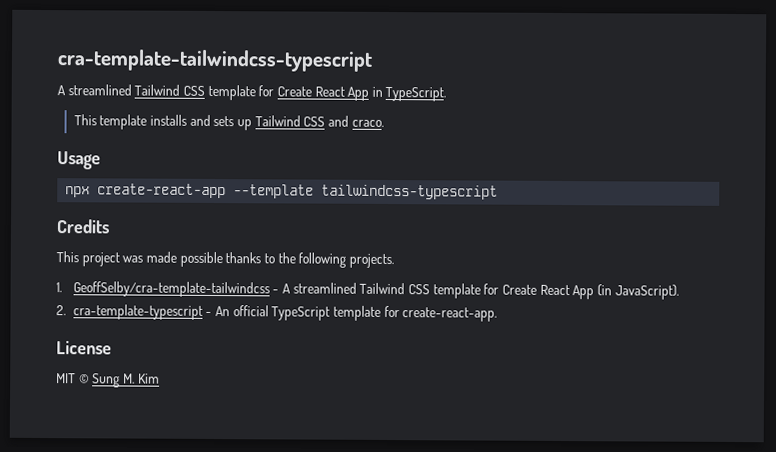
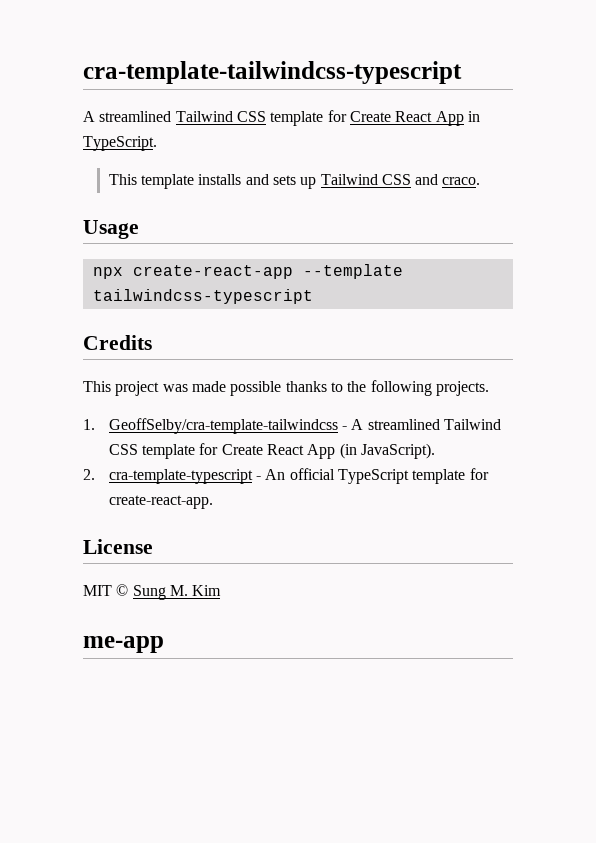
(160, 378) none -> [83,636,164,653] // me-app

